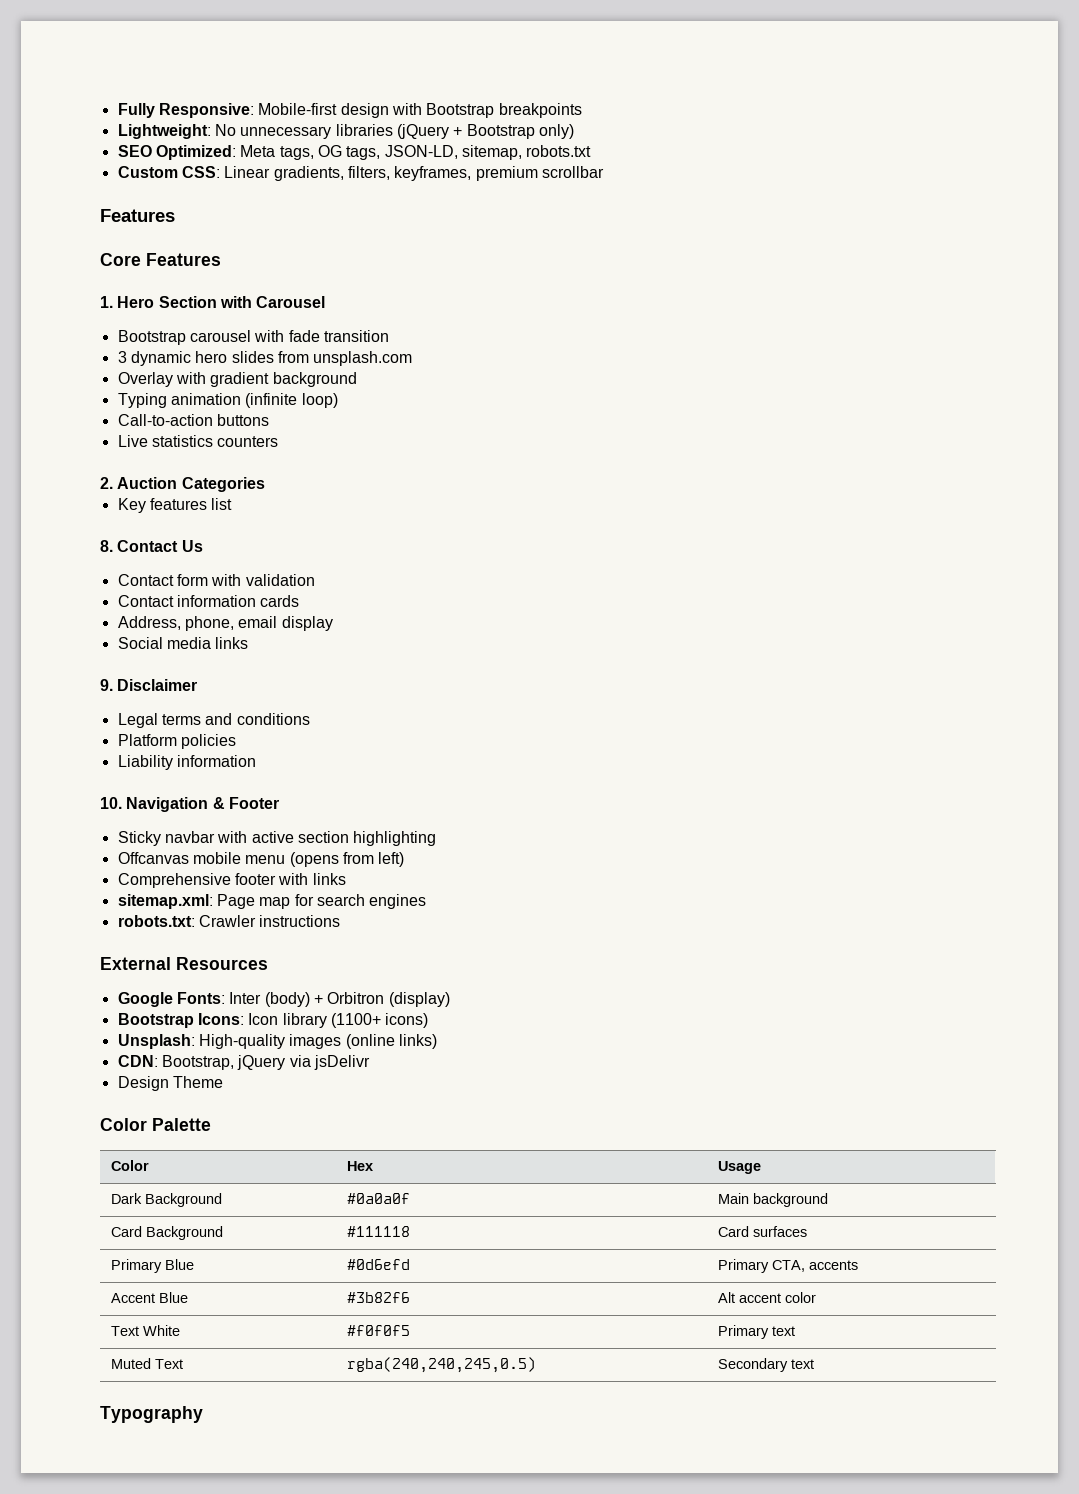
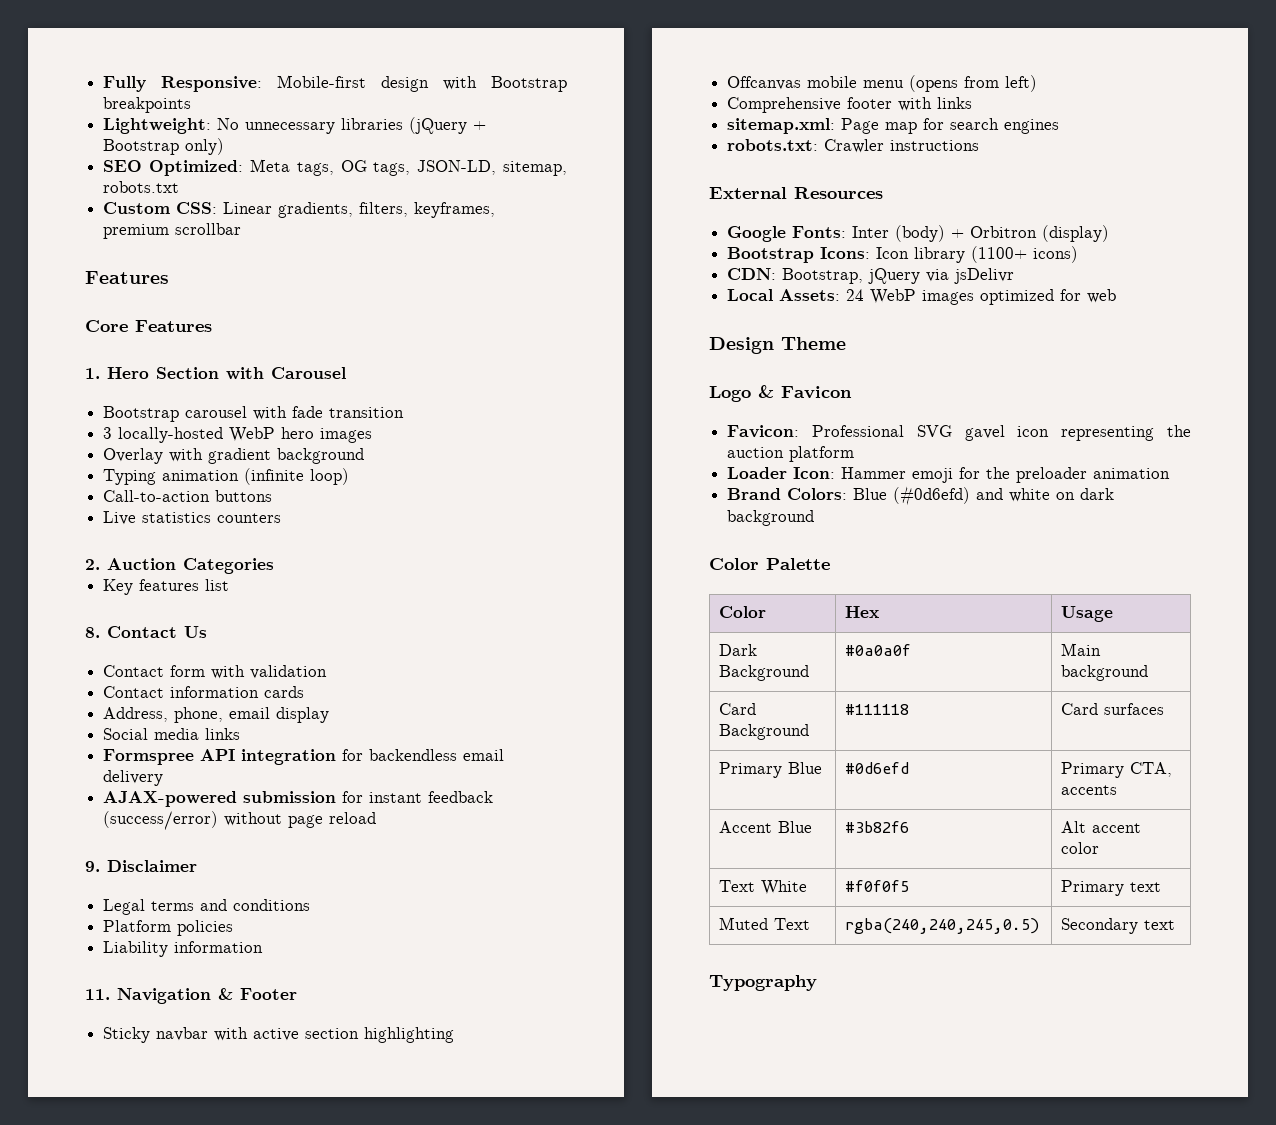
[130,351,413,366] dynamic hero slides from unsplash.com -> [118,427,373,443] locally-hosted WebP hero images
(249, 643) none -> [103,749,505,765] [103,770,164,786] [103,791,494,807] [103,811,377,830] // Formspree API integration for backendless email delivery // AJAX-powered submission for instant feedback (success/error) without page reload
[100,797,122,809] 10. -> [85,989,110,1000] 11.
[117,1034,437,1049] // Unsplash: High-quality images (online links) -> (1079, 254) none
[117,1076,223,1091] Design Theme -> [727,289,1117,305] [709,337,846,354] [709,385,852,402] [727,425,1191,441] [727,446,855,462] [727,467,1171,483] [727,486,1115,506] [727,510,815,526] Local Assets: 24 WebP images optimized for web // Design Theme // Logo & Favicon // Favicon: Professional SVG gavel icon representing the auction platform // Loader Icon: Hammer emoji for the preloader animation // Brand Colors: Blue (#0d6efd) and white on dark background

